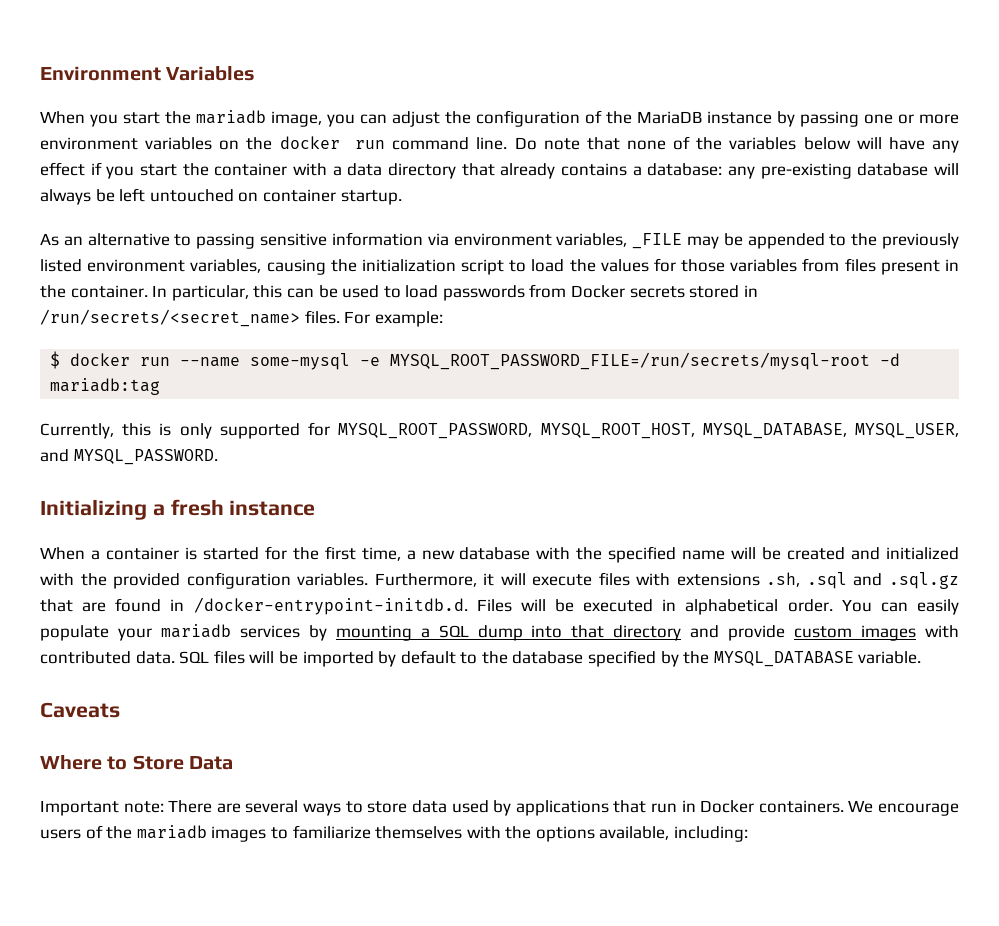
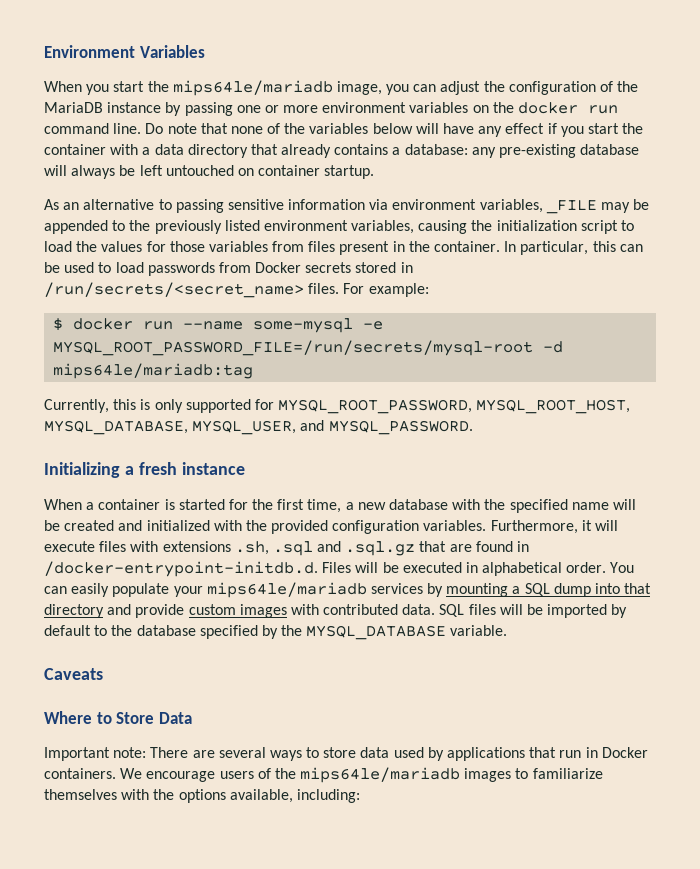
[196,110,266,124] mariadb -> [172,80,333,96] mips64le/mariadb
[50,378,161,395] mariadb:tag -> [53,363,254,379] mips64le/mariadb:tag
[160,624,231,638] mariadb -> [206,582,367,598] mips64le/mariadb
[136,825,207,839] mariadb -> [300,767,461,783] mips64le/mariadb

